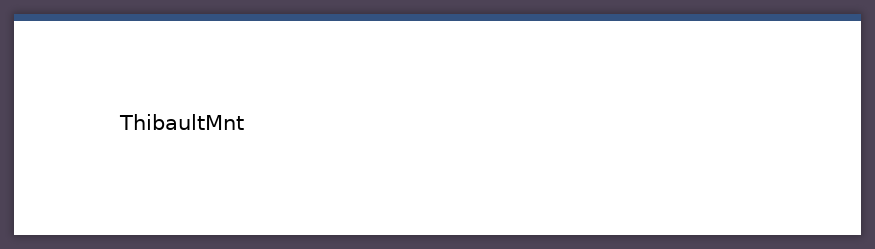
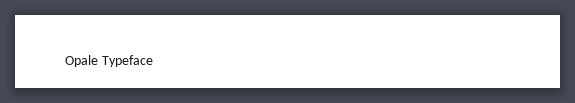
[119,114,244,130] ThibaultMnt -> [65,55,153,67] Opale Typeface

